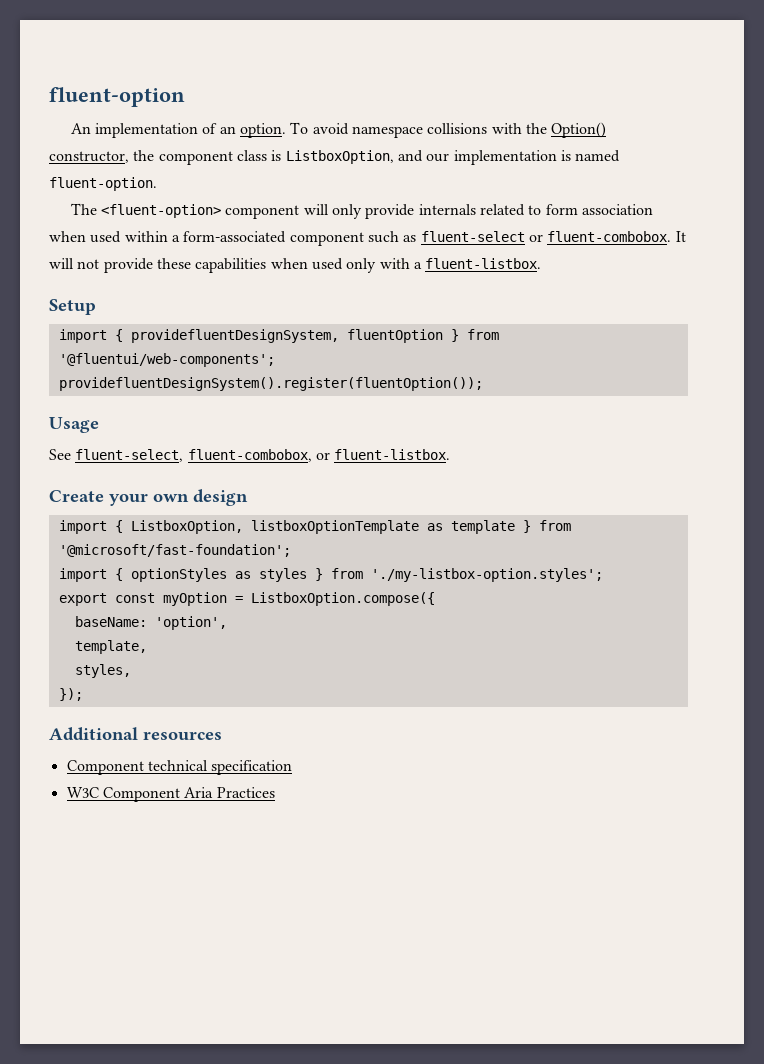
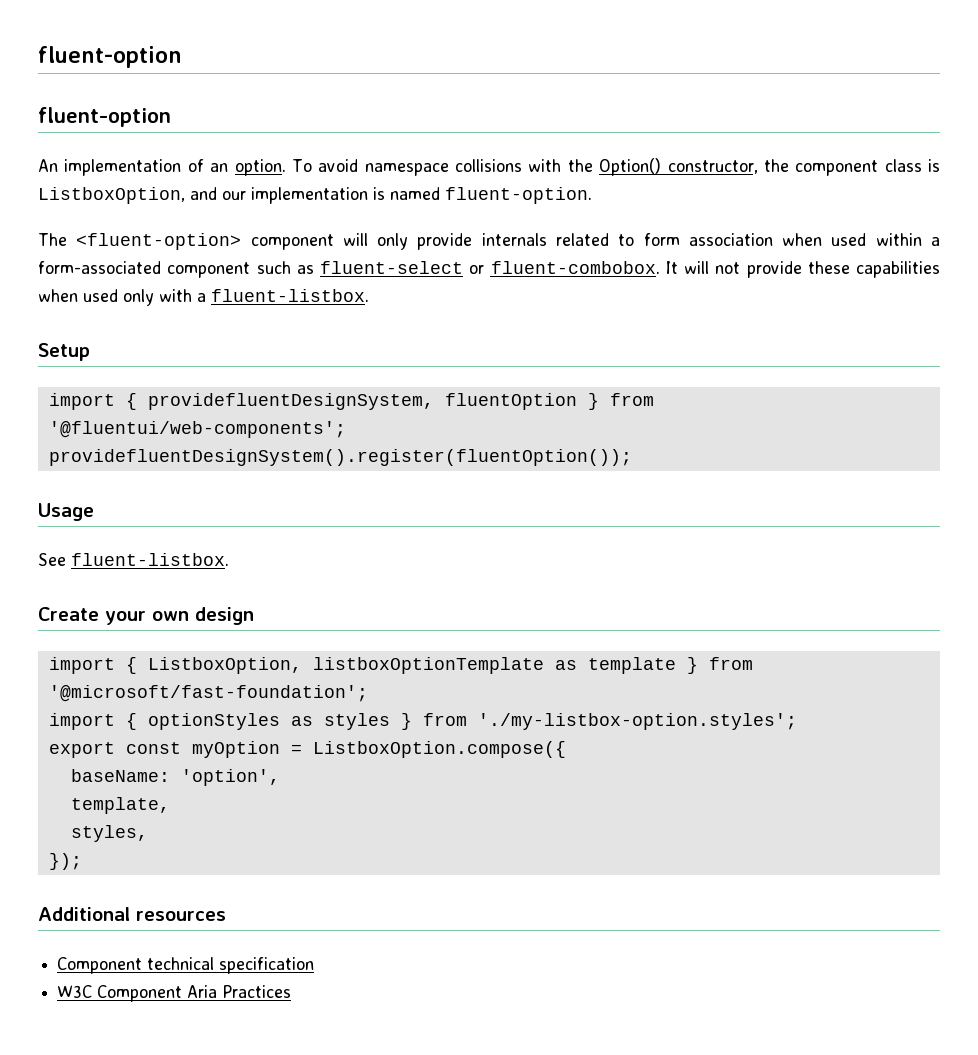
[49,87,185,107] fluent-option -> [38,46,182,68] [38,107,171,127] fluent-option // fluent-option
[75,449,330,462] fluent-select, fluent-combobox, or -> (66, 559) none

